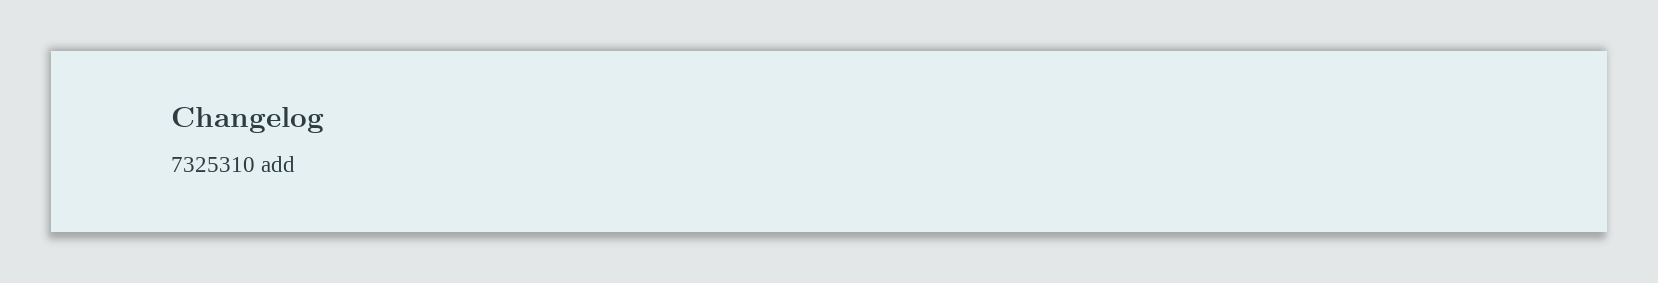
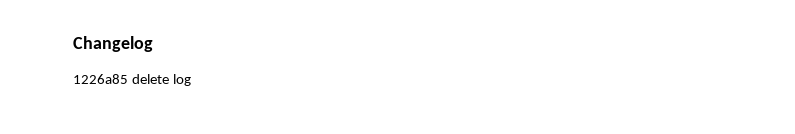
[171,156,296,172] 7325310 add -> [73,74,191,86] 1226a85 delete log

